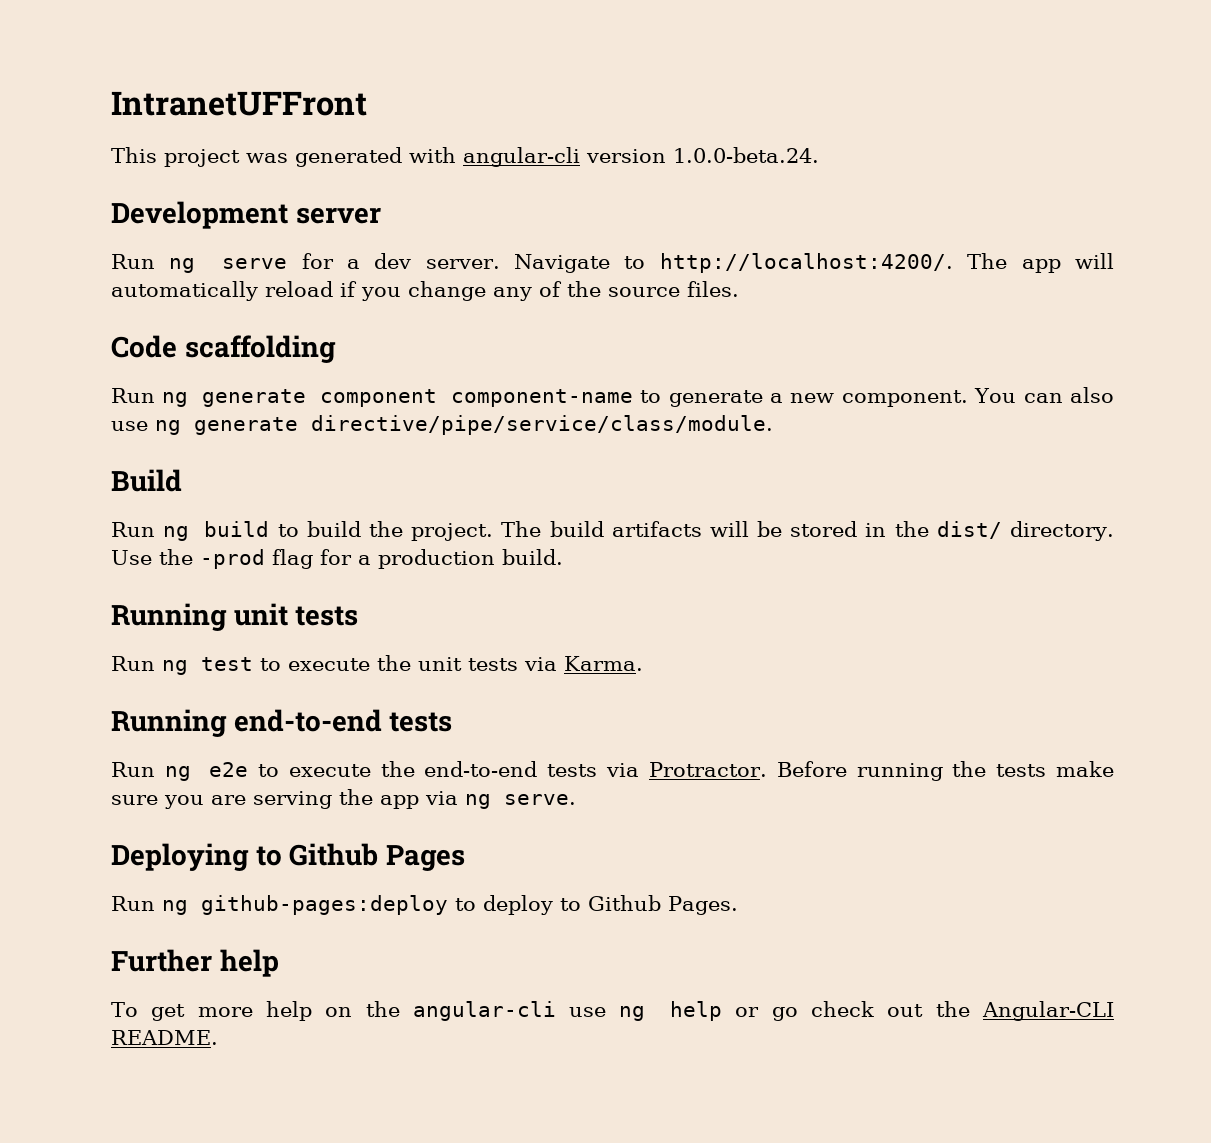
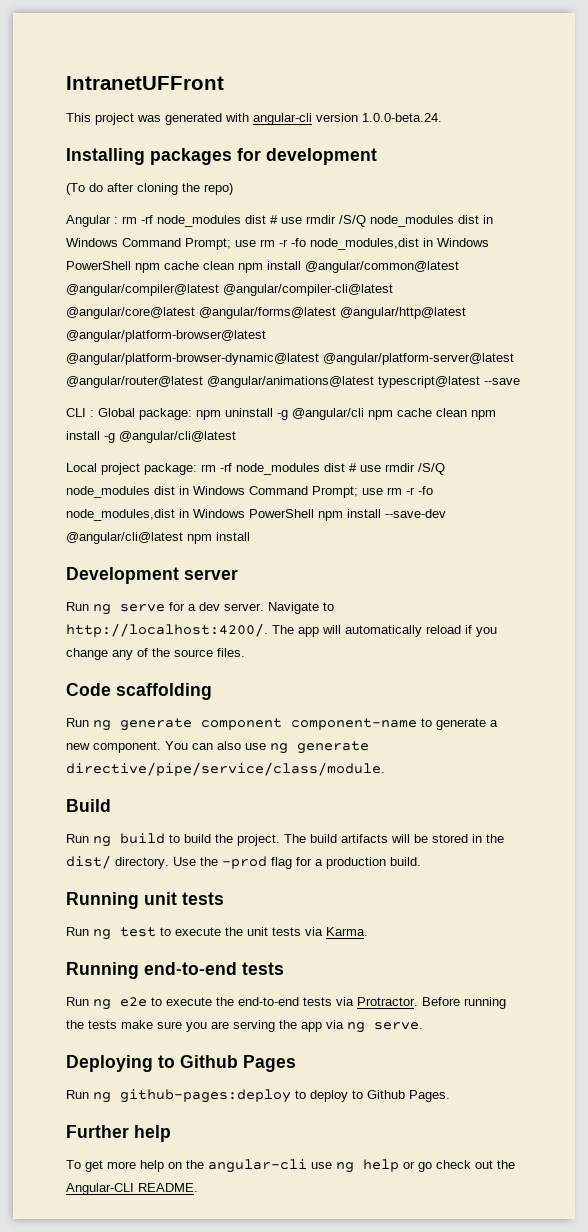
(819, 155) none -> [66,148,377,165] [66,183,233,195] [66,215,493,227] [66,238,489,250] [66,261,459,273] [66,284,393,296] [66,307,466,319] [66,330,266,342] [66,353,514,365] [66,376,520,388] [66,408,496,420] [66,431,236,443] [66,463,445,475] [66,486,433,498] [66,509,446,521] [66,532,250,544] // Installing packages for development // (To do after cloning the repo) // Angular : rm -rf node_modules dist # use rmdir /S/Q node_modules dist in Windows Command Prompt; use rm -r -fo node_modules,dist in Windows PowerShell npm cache clean npm install @angular/common@latest @angular/compiler@latest @angular/compiler-cli@latest @angular/core@latest @angular/forms@latest @angular/http@latest @angular/platform-browser@latest @angular/platform-browser-dynamic@latest @angular/platform-server@latest @angular/router@latest @angular/animations@latest typescript@latest --save // CLI : Global package: npm uninstall -g @angular/cli npm cache clean npm install -g @angular/cli@latest // Local project package: rm -rf node_modules dist # use rmdir /S/Q node_modules dist in Windows Command Prompt; use rm -r -fo node_modules,dist in Windows PowerShell npm install --save-dev @angular/cli@latest npm install

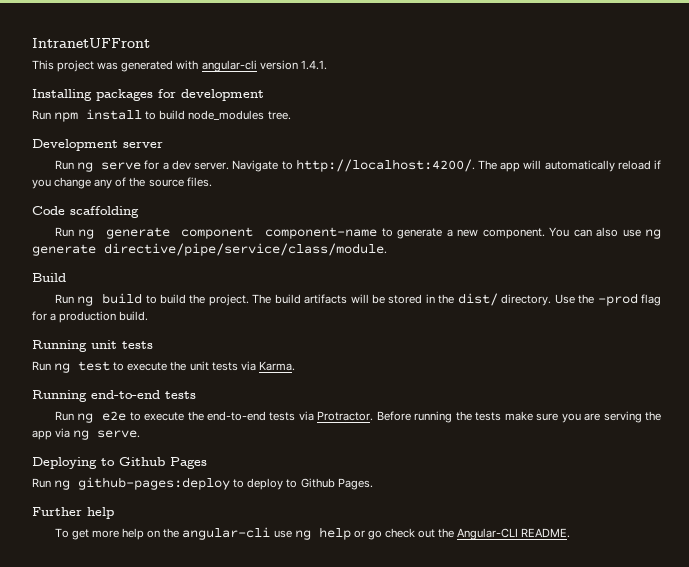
[362,113,442,122] 1.0.0-beta.24. -> [300,60,327,70] 1.4.1.
[66,183,233,195] [66,215,493,227] [66,238,489,250] [66,261,459,273] [66,284,393,296] [66,307,466,319] [66,330,266,342] [66,353,514,365] [66,376,520,388] [66,408,496,420] [66,431,236,443] [66,463,445,475] [66,486,433,498] [66,509,446,521] [66,532,250,544] (To do after cloning the repo) // Angular : rm -rf node_modules dist # use rmdir /S/Q node_modules dist in Windows Command Prompt; use rm -r -fo node_modules,dist in Windows PowerShell npm cache clean npm install @angular/common@latest @angular/compiler@latest @angular/compiler-cli@latest @angular/core@latest @angular/forms@latest @angular/http@latest @angular/platform-browser@latest @angular/platform-browser-dynamic@latest @angular/platform-server@latest @angular/router@latest @angular/animations@latest typescript@latest --save // CLI : Global package: npm uninstall -g @angular/cli npm cache clean npm install -g @angular/cli@latest // Local project package: rm -rf node_modules dist # use rmdir /S/Q node_modules dist in Windows Command Prompt; use rm -r -fo node_modules,dist in Windows PowerShell npm install --save-dev @angular/cli@latest npm install -> [32,109,291,122] Run npm install to build node_modules tree.

